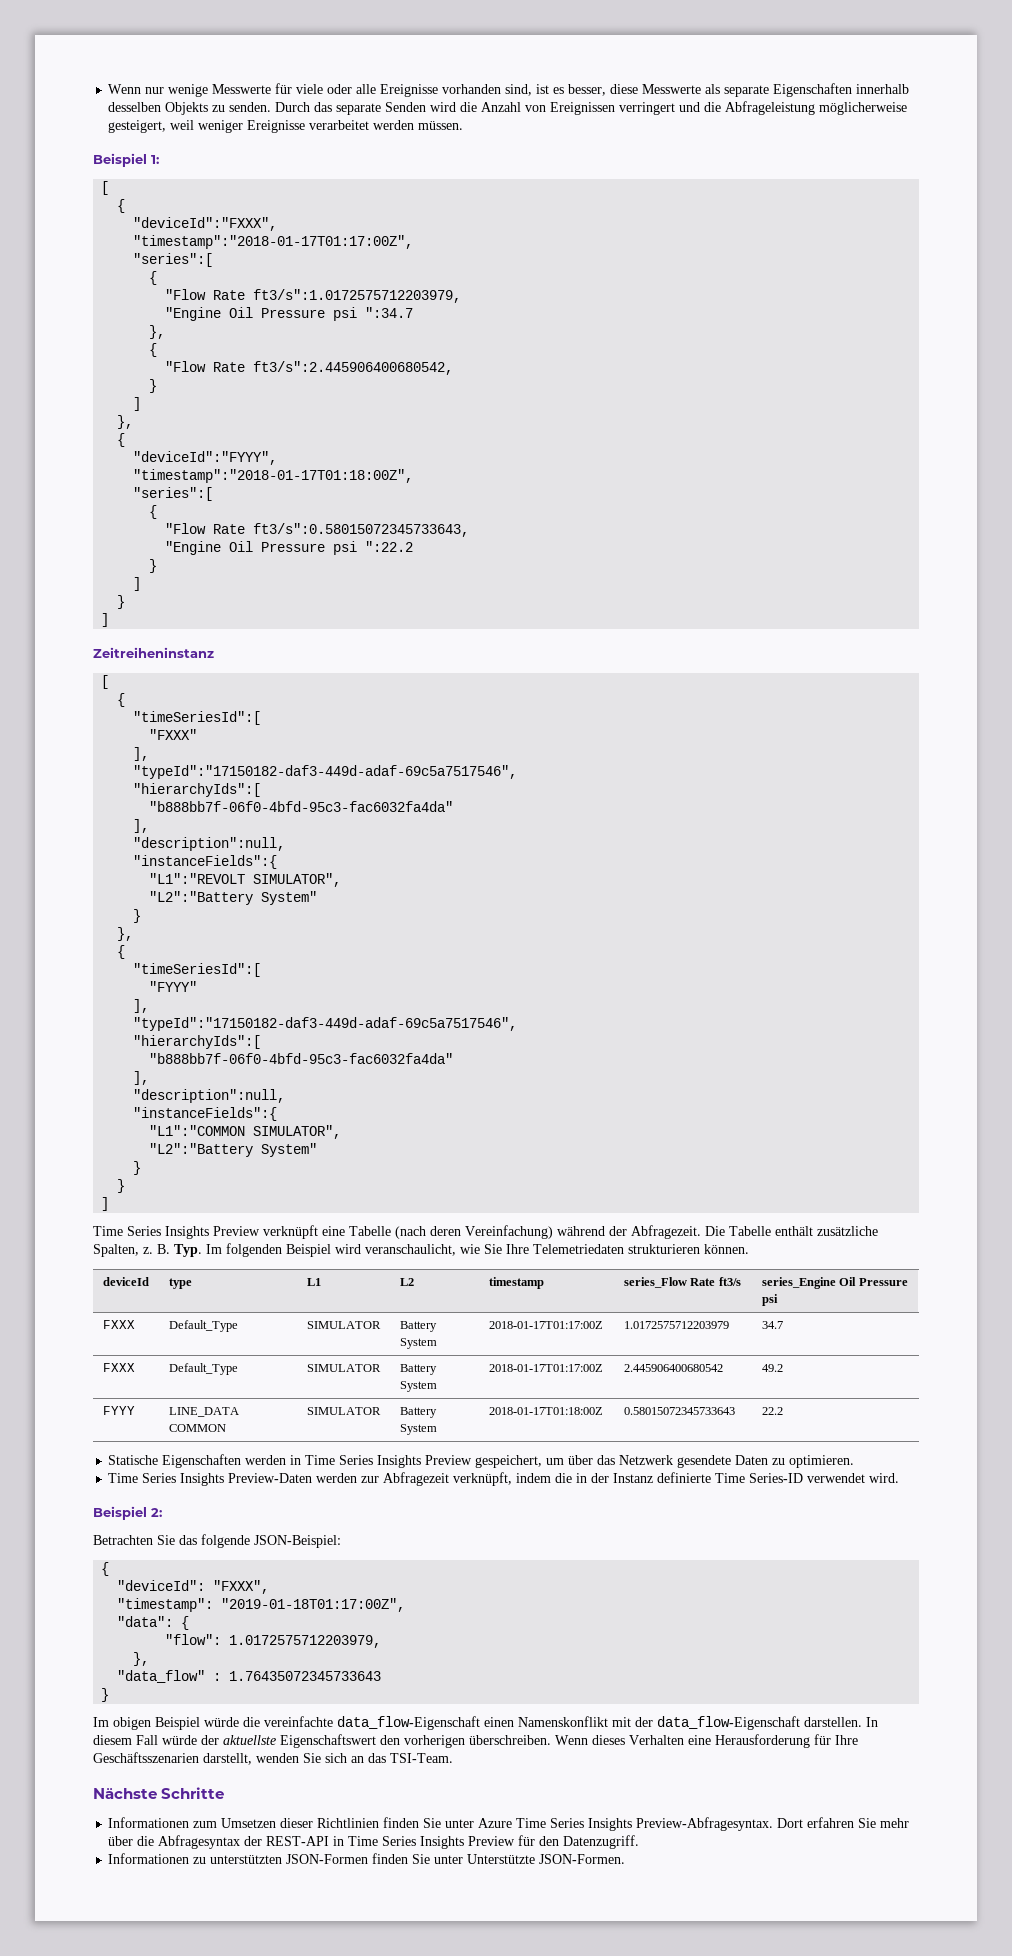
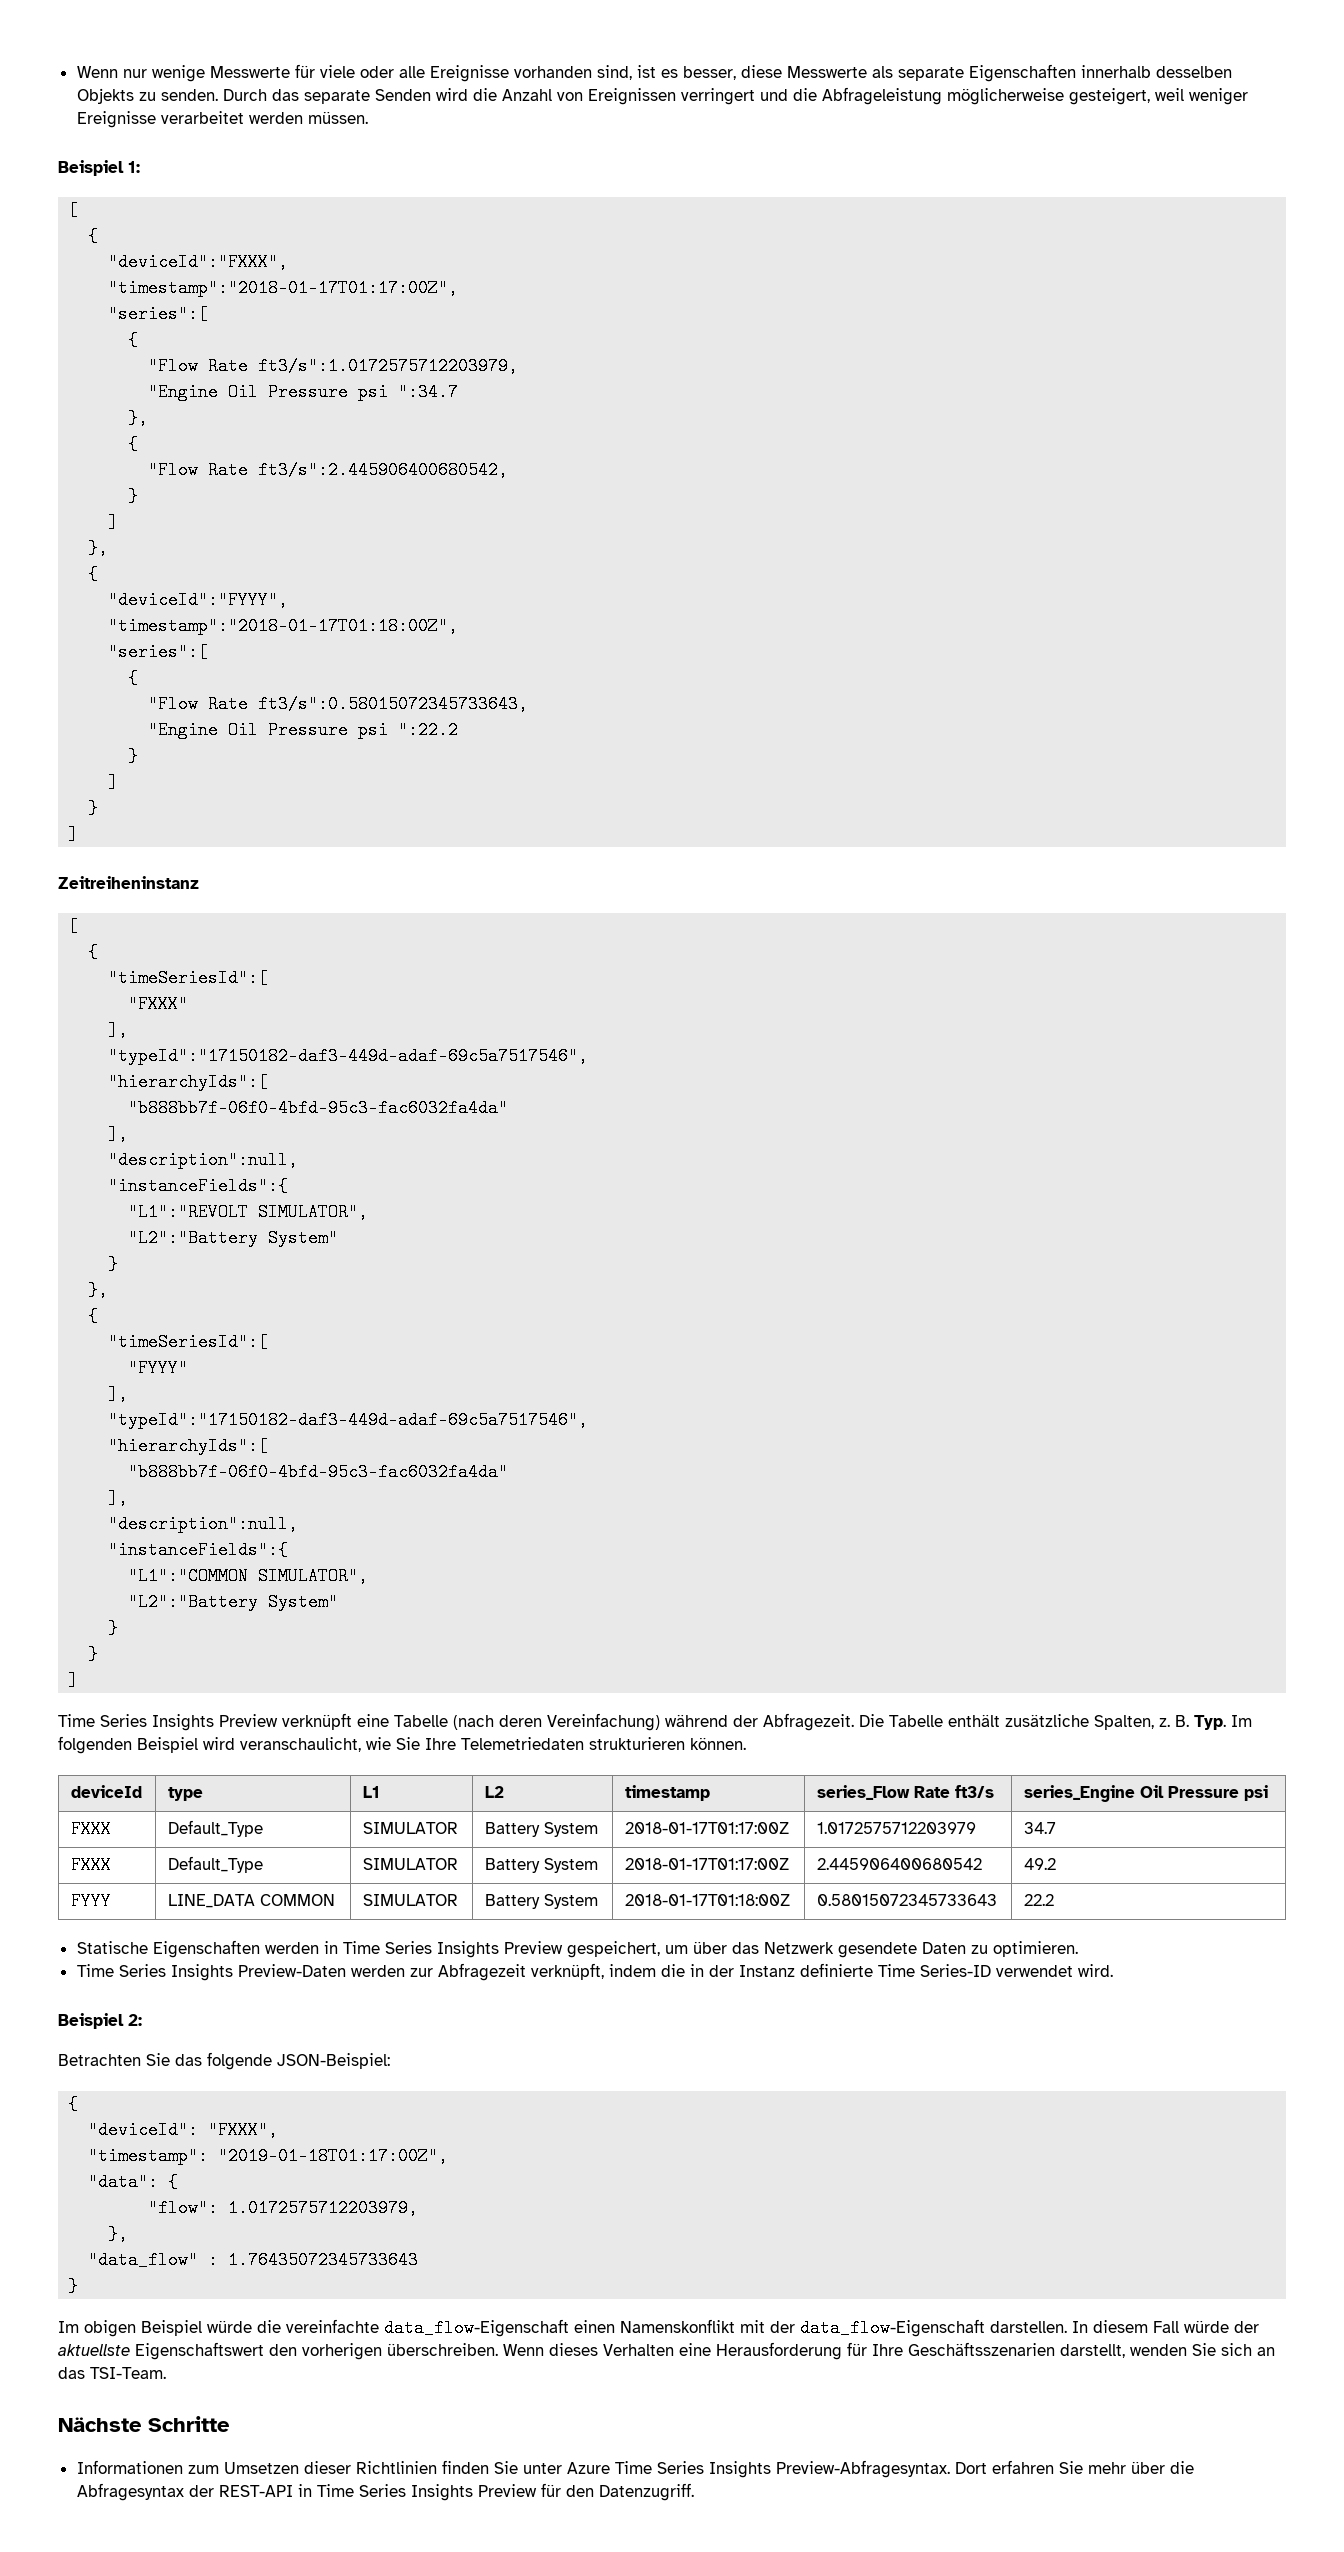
[108,1853,626,1864] // Informationen zu unterstützten JSON-Formen finden Sie unter Unterstützte JSON-Formen. -> (694, 2492) none

